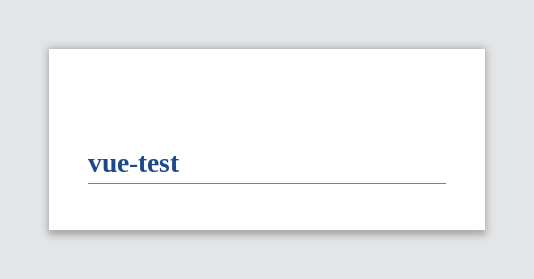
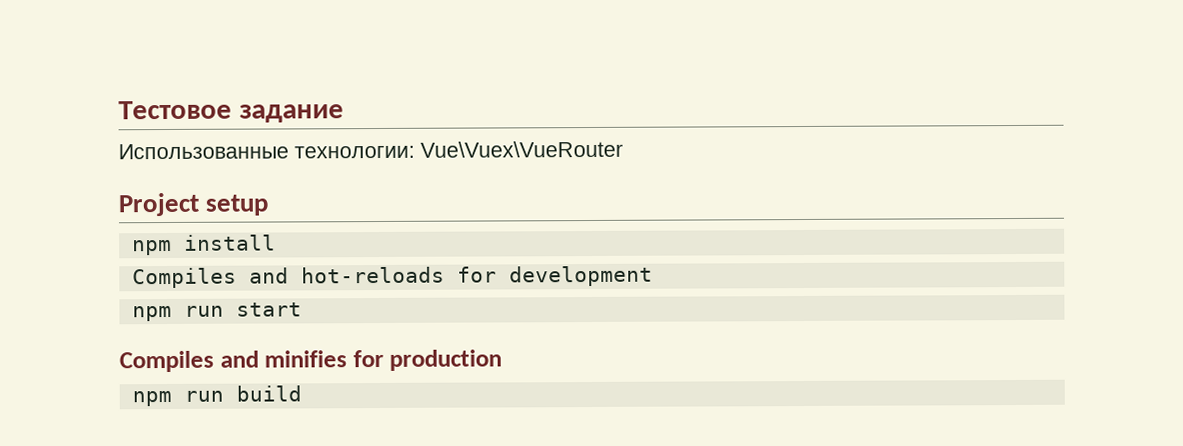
[88,156,180,172] vue-test -> [118,100,344,123] [118,140,623,160] [118,192,269,217] [131,234,276,256] [131,265,653,289] [131,302,302,322] [119,349,503,373] [131,385,302,407] Тестовое задание // Использованные технологии: Vue\Vuex\VueRouter // Project setup // npm install // Compiles and hot-reloads for development // npm run start // Compiles and minifies for production // npm run build

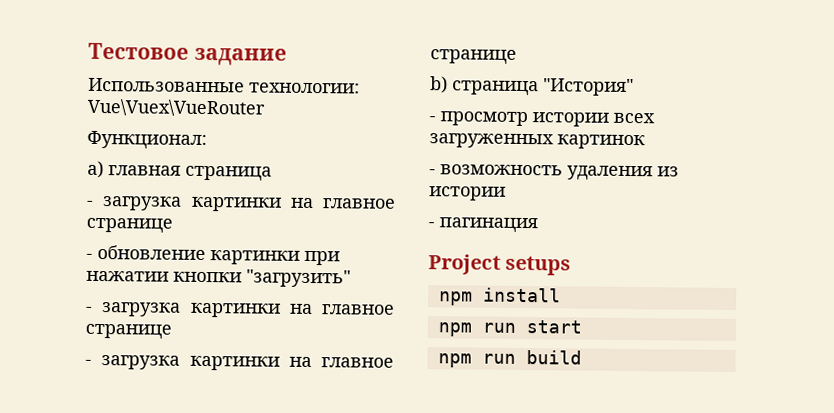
(623, 149) none -> [87,130,207,151] [87,160,272,182] [86,196,396,212] [86,217,173,234] [86,244,340,266] [86,269,351,288] [85,302,395,318] [85,323,172,340] [85,355,394,371] [430,49,517,65] [430,76,634,97] [429,111,655,127] [429,133,645,150] [429,164,679,182] [429,186,506,201] [428,217,538,234] // Функционал: // a) главная страница // - загрузка картинки на главное странице // - обновление картинки при нажатии кнопки "загрузить" // - загрузка картинки на главное странице // - загрузка картинки на главное странице // b) страница "История" // - просмотр истории всех загруженных картинок // - возможность удаления из истории // - пагинация
[205,194,269,216] setup -> [505,255,572,276] setups
[131,265,653,289] [131,302,302,322] [119,349,503,373] Compiles and hot-reloads for development // npm run start // Compiles and minifies for production -> [437,320,582,337] npm run start

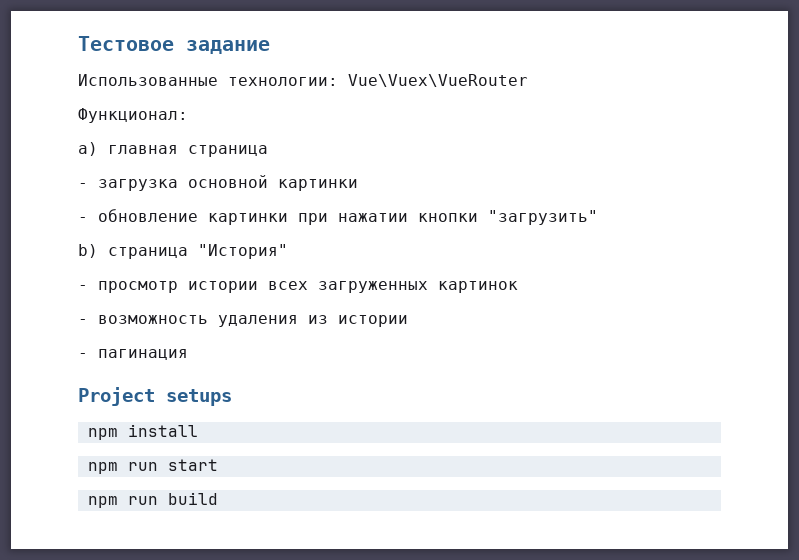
[190,196,396,212] [86,217,173,234] картинки на главное странице -> [188,175,358,191] основной картинки
[85,302,395,318] [85,323,172,340] [85,355,394,371] [430,49,517,65] // - загрузка картинки на главное странице // - загрузка картинки на главное странице -> (598, 217) none

